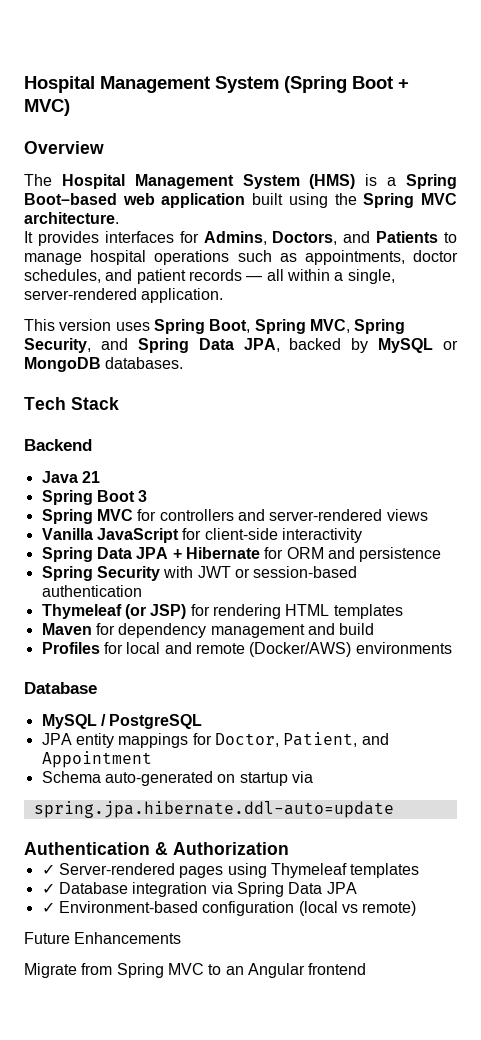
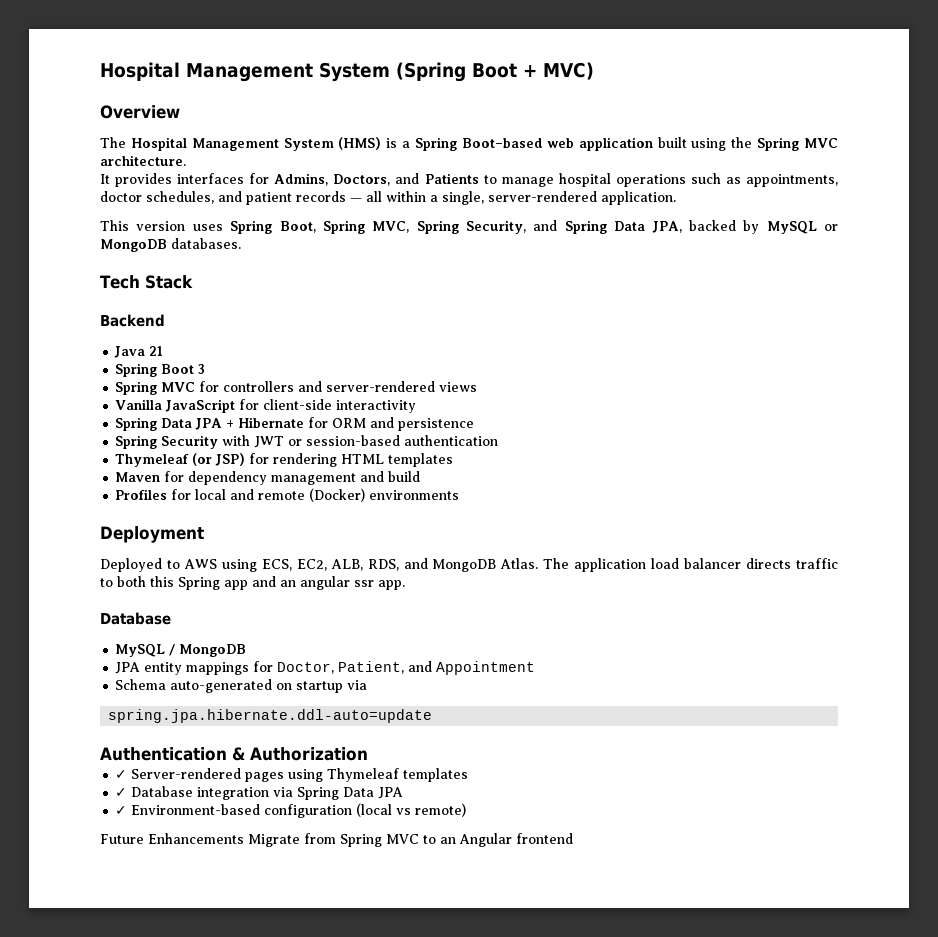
[249,642,352,657] (Docker/AWS) -> [309,488,366,502] (Docker)
(452, 648) none -> [100,526,204,543] [100,558,838,572] [100,576,405,590] // Deployment // Deployed to AWS using ECS, EC2, ALB, RDS, and MongoDB Atlas. The application load balancer directs traffic to both this Spring app and an angular ssr app.
[109,714,203,729] PostgreSQL -> [179,644,247,657] MongoDB
(182, 938) // -> (244, 838) none

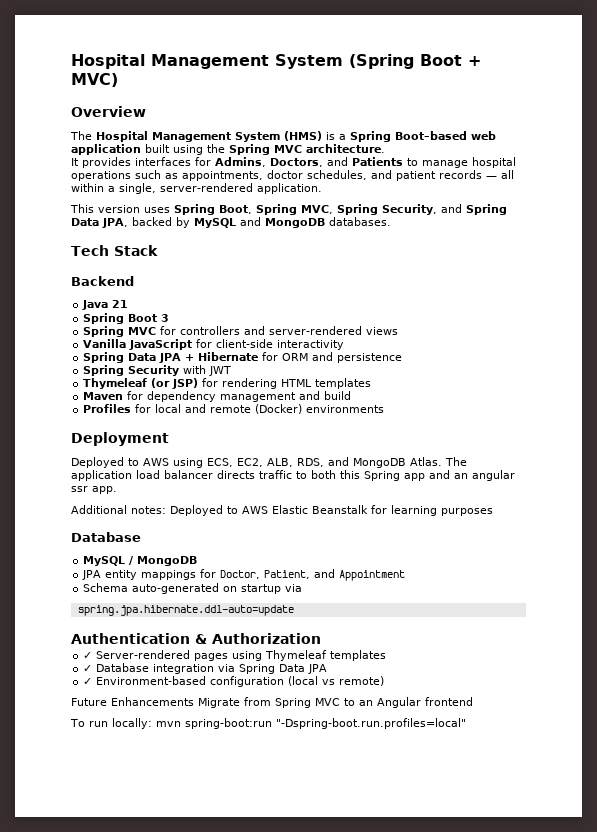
[824,224,838,231] or -> [240,217,261,226] and
[288,435,499,446] or session-based authentication -> (232, 371) none
(405, 585) none -> [71,505,493,516] // Additional notes: Deployed to AWS Elastic Beanstalk for learning purposes
(573, 838) none -> [70,718,466,729] // To run locally: mvn spring-boot:run "-Dspring-boot.run.profiles=local"

